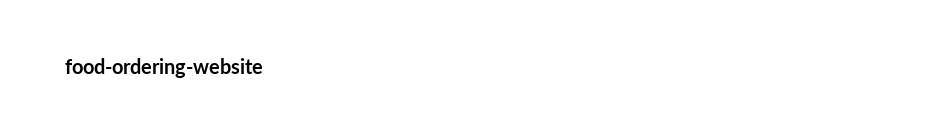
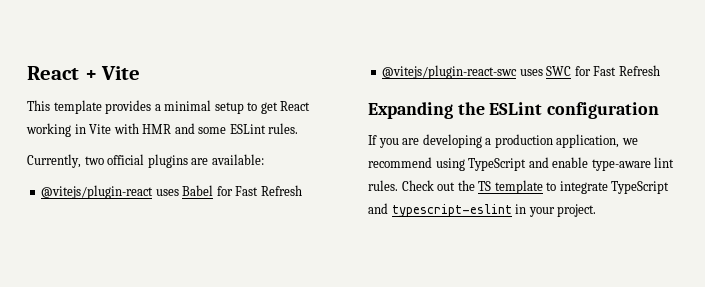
[65,58,263,78] food-ordering-website -> [27,66,141,80] [27,100,311,114] [26,123,299,137] [27,154,264,168] [41,185,302,199] [382,65,660,79] [368,102,660,119] [368,134,638,148] [368,157,675,171] [368,180,670,194] [368,203,597,217] React + Vite // This template provides a minimal setup to get React working in Vite with HMR and some ESLint rules. // Currently, two official plugins are available: // @vitejs/plugin-react uses Babel for Fast Refresh // @vitejs/plugin-react-swc uses SWC for Fast Refresh // Expanding the ESLint configuration // If you are developing a production application, we recommend using TypeScript and enable type-aware lint rules. Check out the TS template to integrate TypeScript and typescript-eslint in your project.

